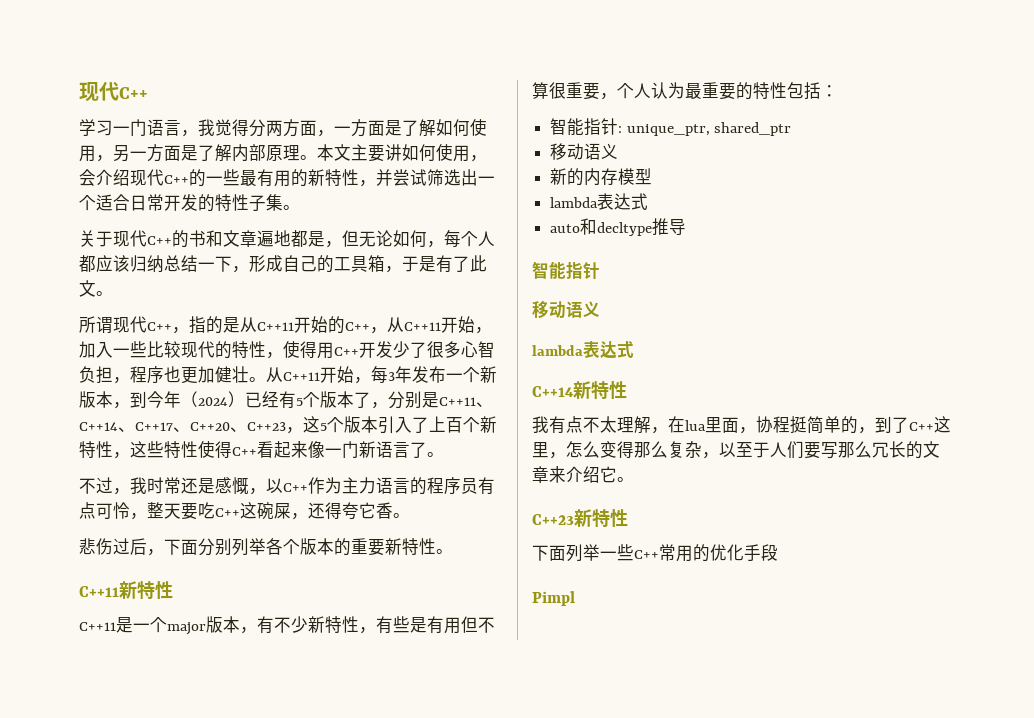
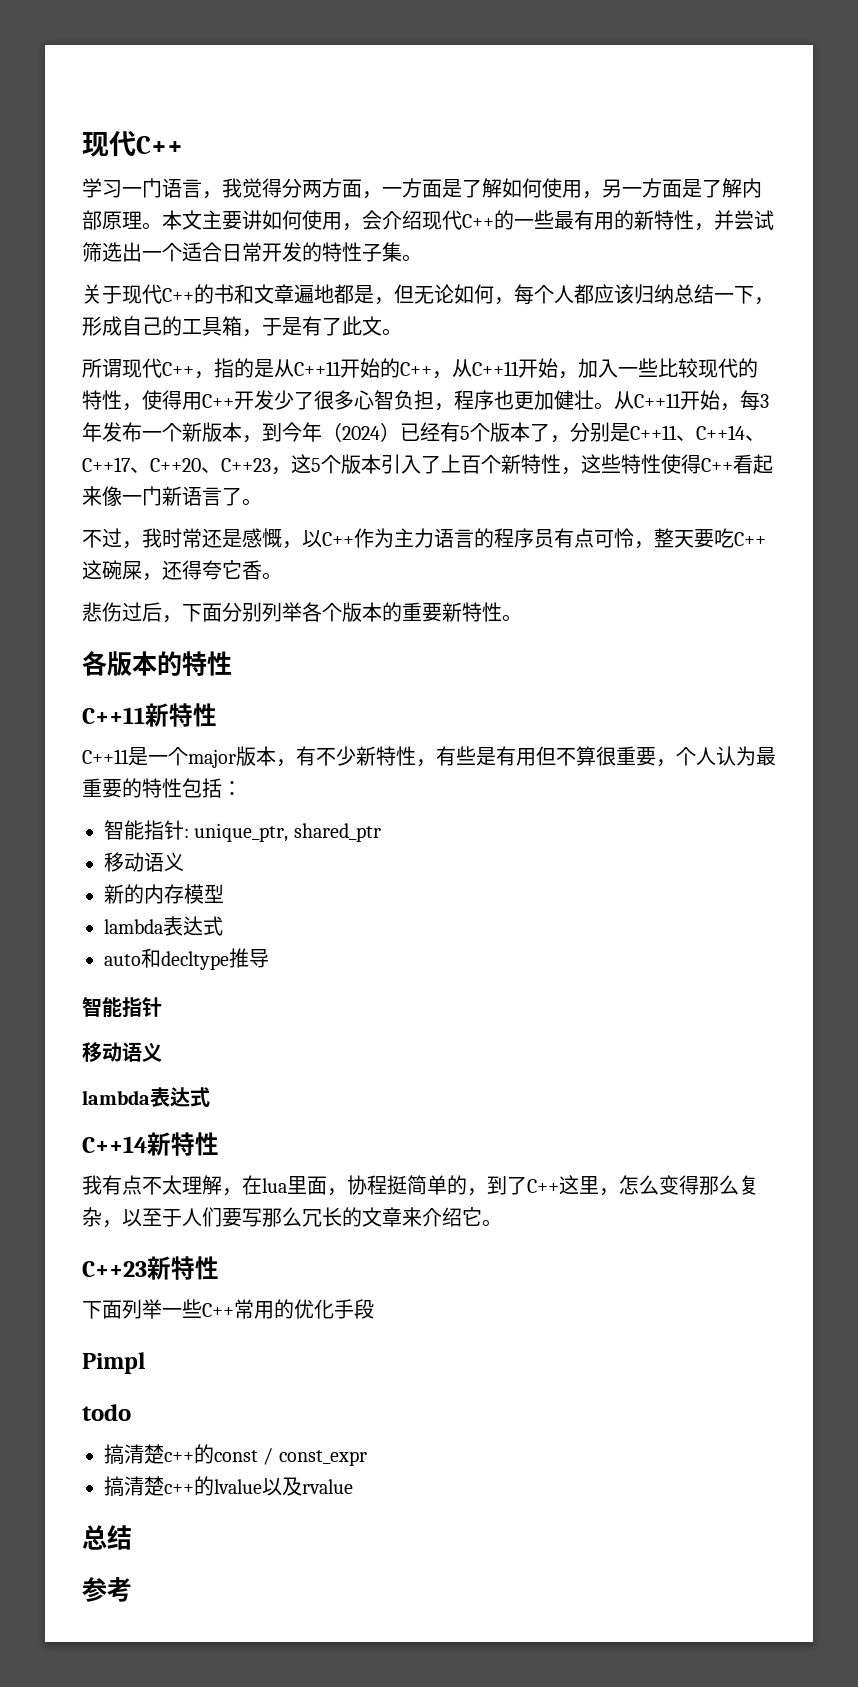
(453, 551) none -> [82,651,232,676] // 各版本的特性
(575, 598) none -> [82,1404,131,1421] [104,1444,367,1466] [104,1476,353,1496] [82,1525,132,1550] [82,1577,132,1602] // todo // 搞清楚c++的const / const_expr // 搞清楚c++的lvalue以及rvalue // 总结 // 参考

